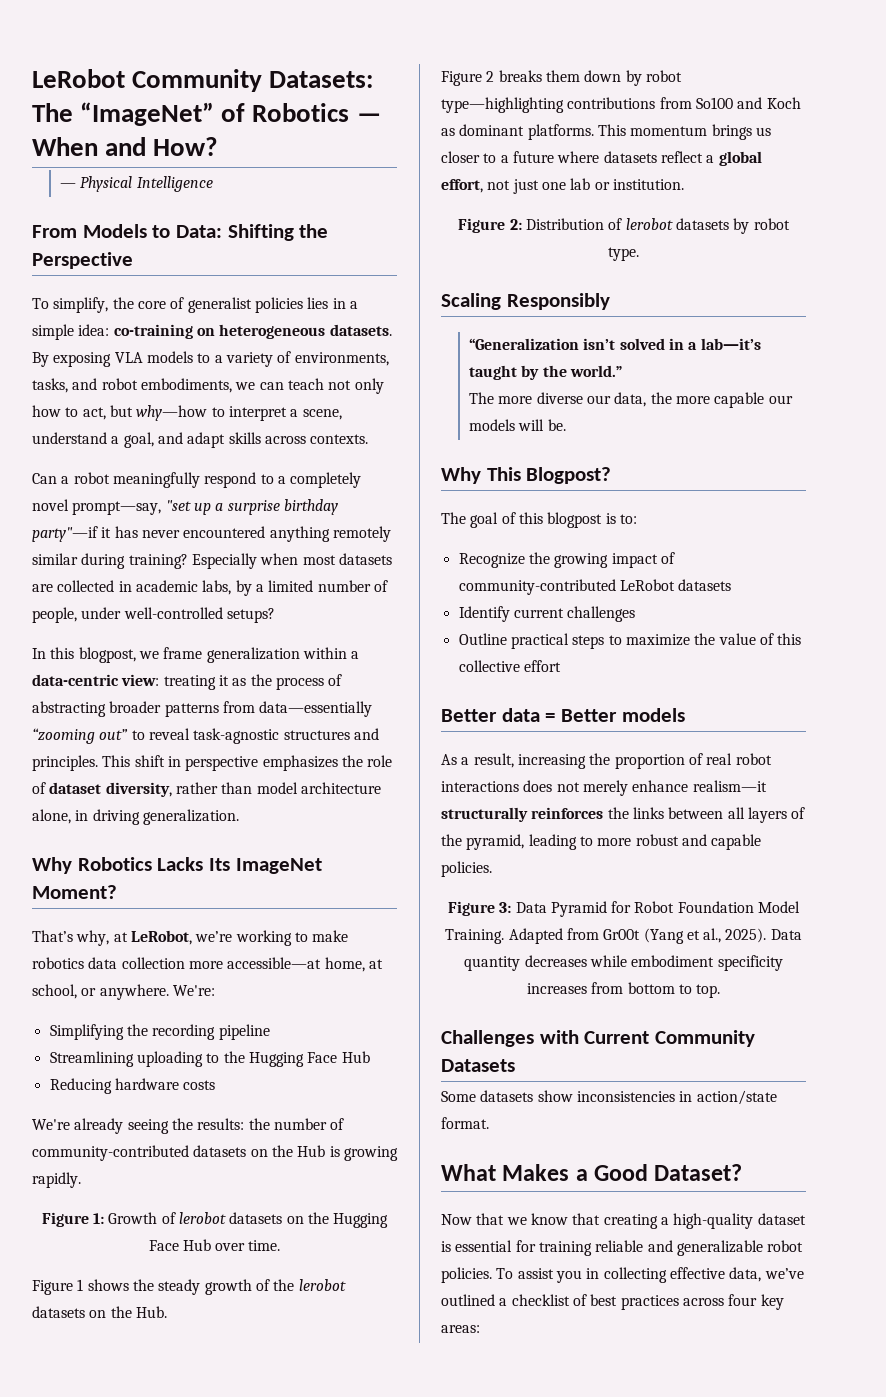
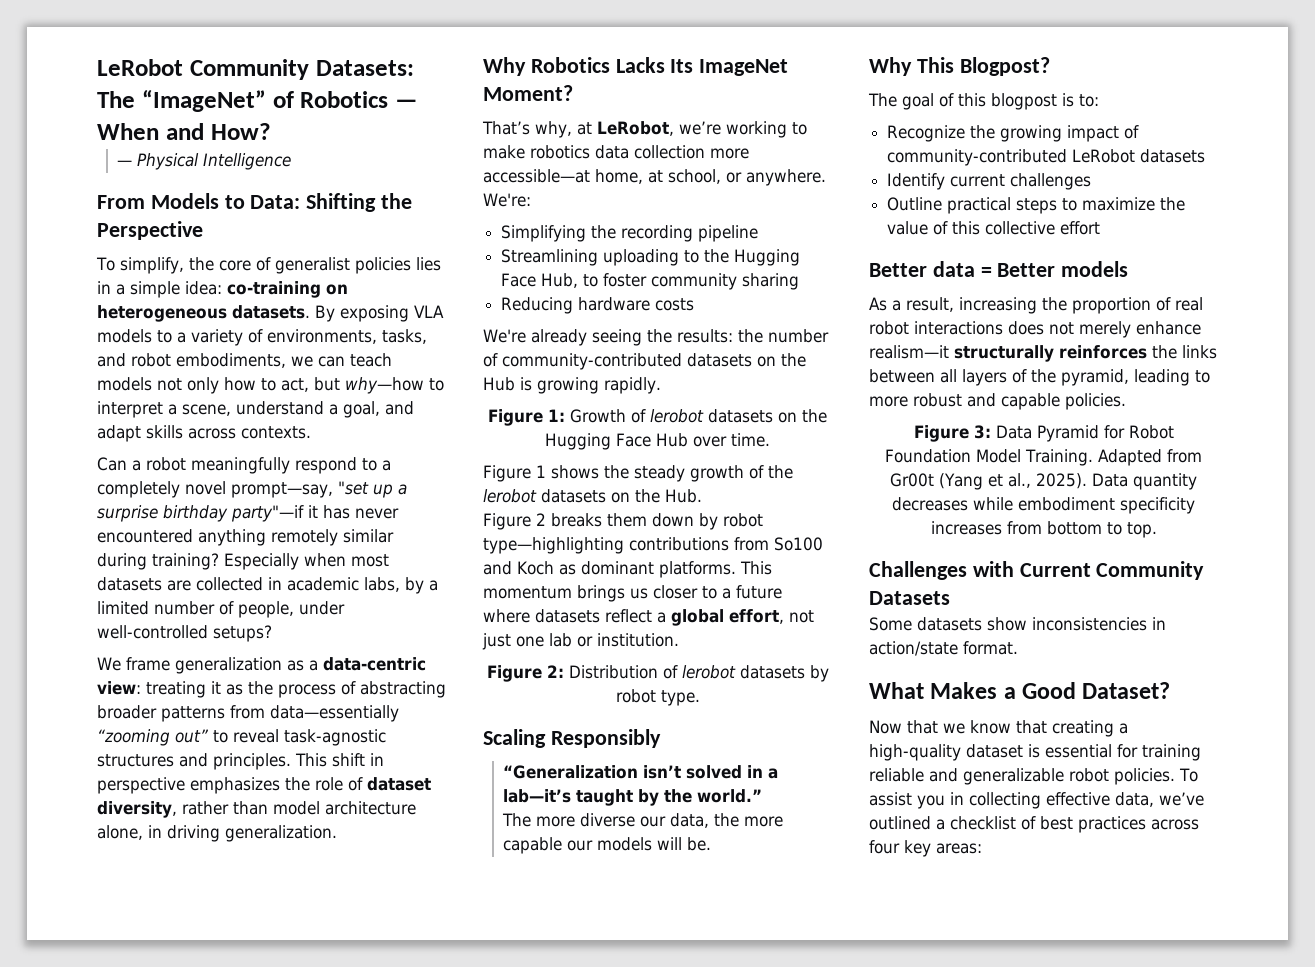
(324, 384) none -> [97,377,152,391] models
[32,647,159,663] In this blogpost, we -> [97,657,121,671] We
[302,647,347,659] within -> [286,660,304,671] as
[341,1051,370,1063] Hub -> [541,273,800,290] Hub, to foster community sharing

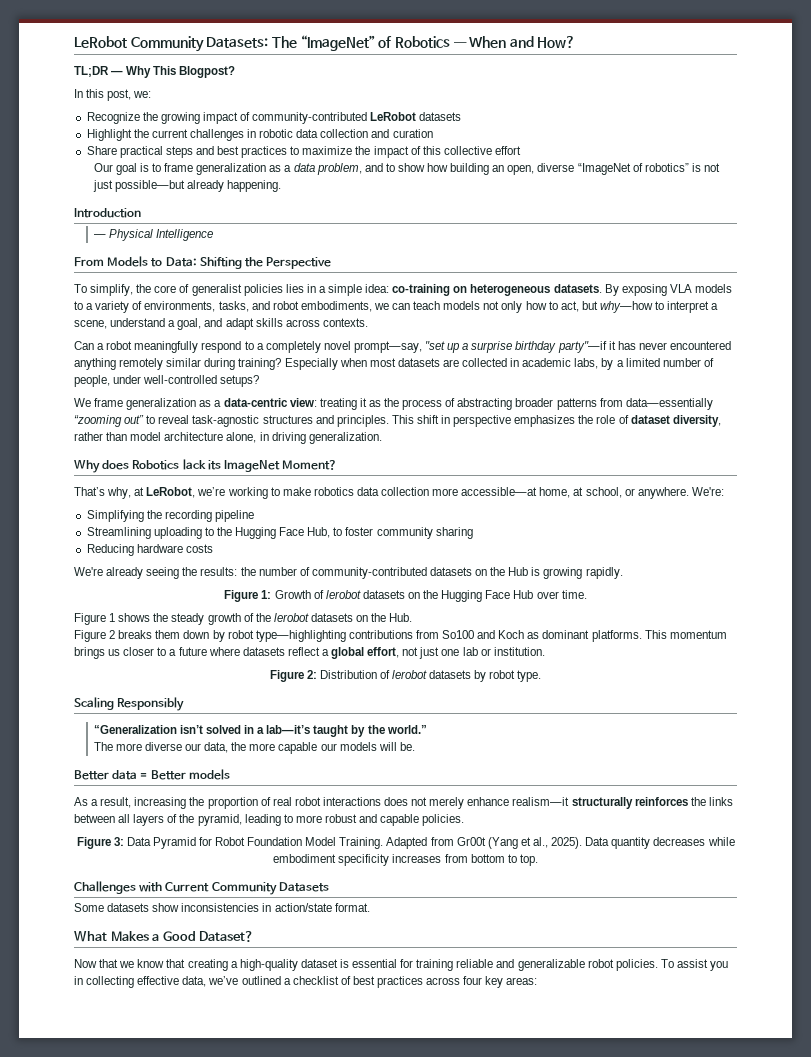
(271, 131) none -> [74,66,236,78] [74,89,152,101] [86,112,462,124] [86,129,433,141] [86,146,522,158] [93,163,720,175] [92,180,281,192] [74,208,141,218] // TL;DR — Why This Blogpost? // In this post, we: // Recognize the growing impact of community-contributed LeRobot datasets // Highlight the current challenges in robotic data collection and curation // Share practical steps and best practices to maximize the impact of this collective effort // Our goal is to frame generalization as a data problem, and to show how building an open, diverse “ImageNet of robotics” is not just possible—but already happening. // Introduction
[530,57,694,73] Robotics Lacks Its -> [102,459,221,470] does Robotics lack its
[869,57,1050,76] [868,93,1099,110] [887,125,1140,142] [887,149,1206,166] [887,173,1092,190] [887,197,1186,214] [887,221,1101,235] // Why This Blogpost? // The goal of this blogpost is to: // Recognize the growing impact of community-contributed LeRobot datasets // Identify current challenges // Outline practical steps to maximize the value of this collective effort -> (415, 746) none

